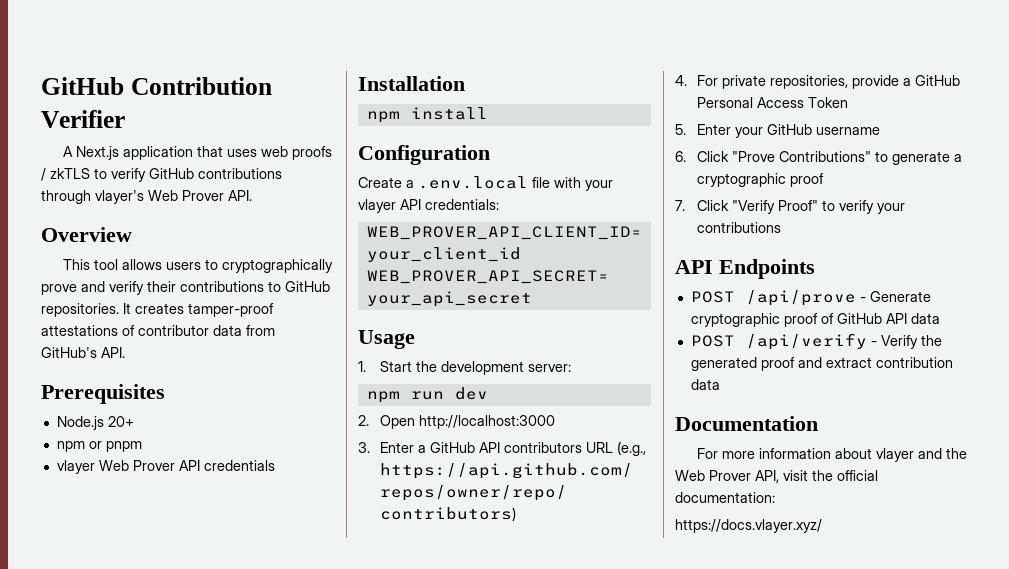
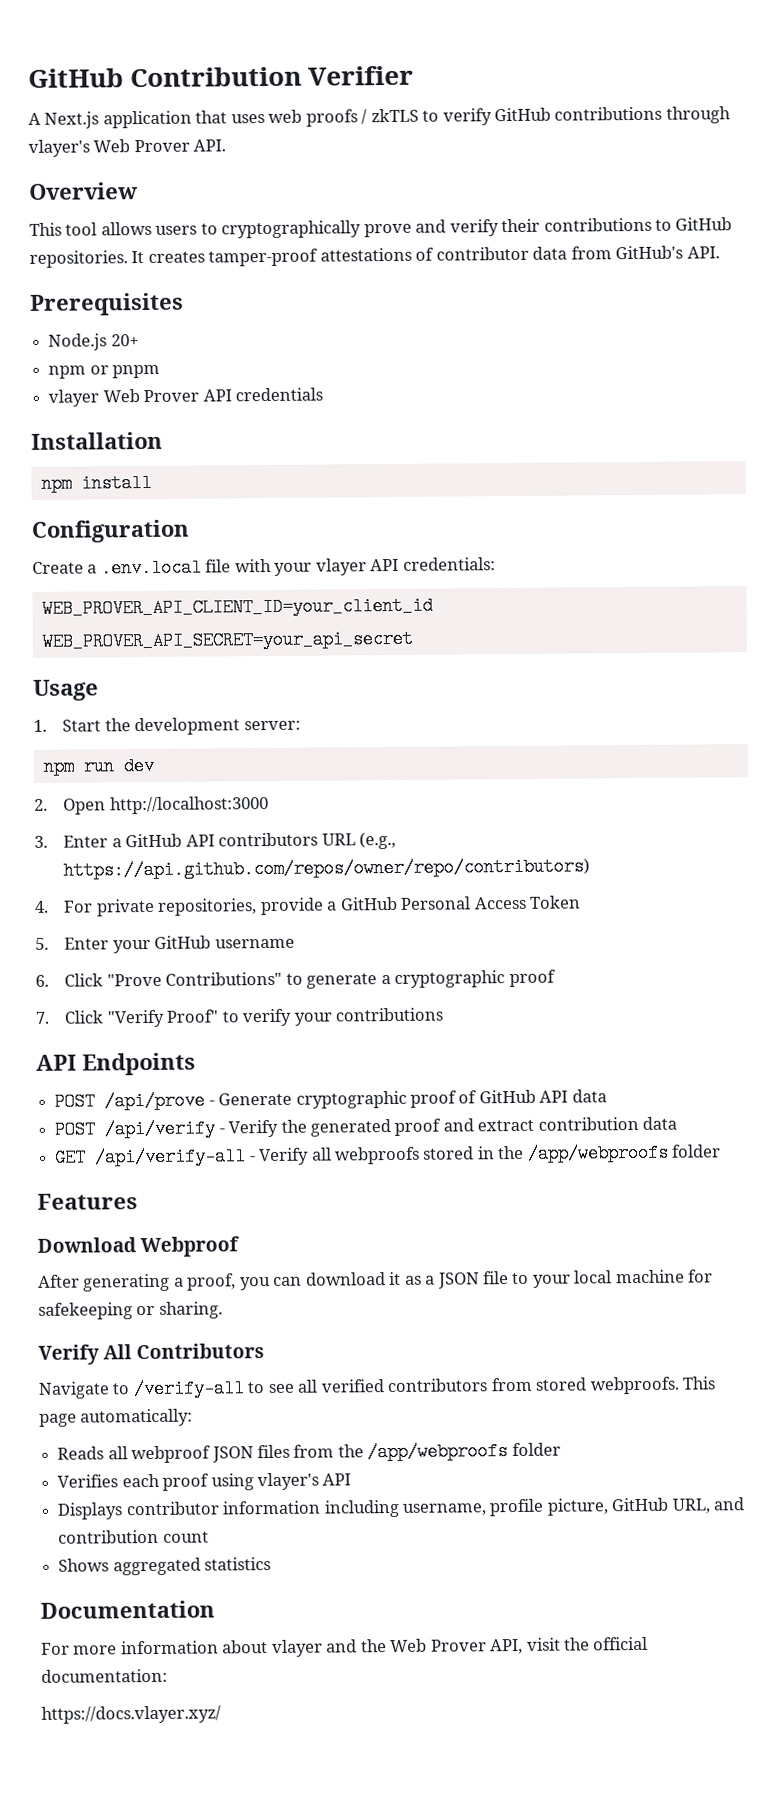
(720, 384) none -> [55,1143,722,1167] [37,1193,138,1210] [37,1236,241,1258] [38,1269,714,1292] [38,1301,223,1320] [38,1343,265,1365] [38,1376,716,1399] [39,1408,194,1427] [57,1442,561,1464] [57,1472,352,1491] [57,1497,745,1520] [58,1529,209,1544] [58,1557,272,1576] // GET /api/verify-all - Verify all webproofs stored in the /app/webproofs folder // Features // Download Webproof // After generating a proof, you can download it as a JSON file to your local machine for safekeeping or sharing. // Verify All Contributors // Navigate to /verify-all to see all verified contributors from stored webproofs. This page automatically: // Reads all webproof JSON files from the /app/webproofs folder // Verifies each proof using vlayer's API // Displays contributor information including username, profile picture, GitHub URL, and contribution count // Shows aggregated statistics

